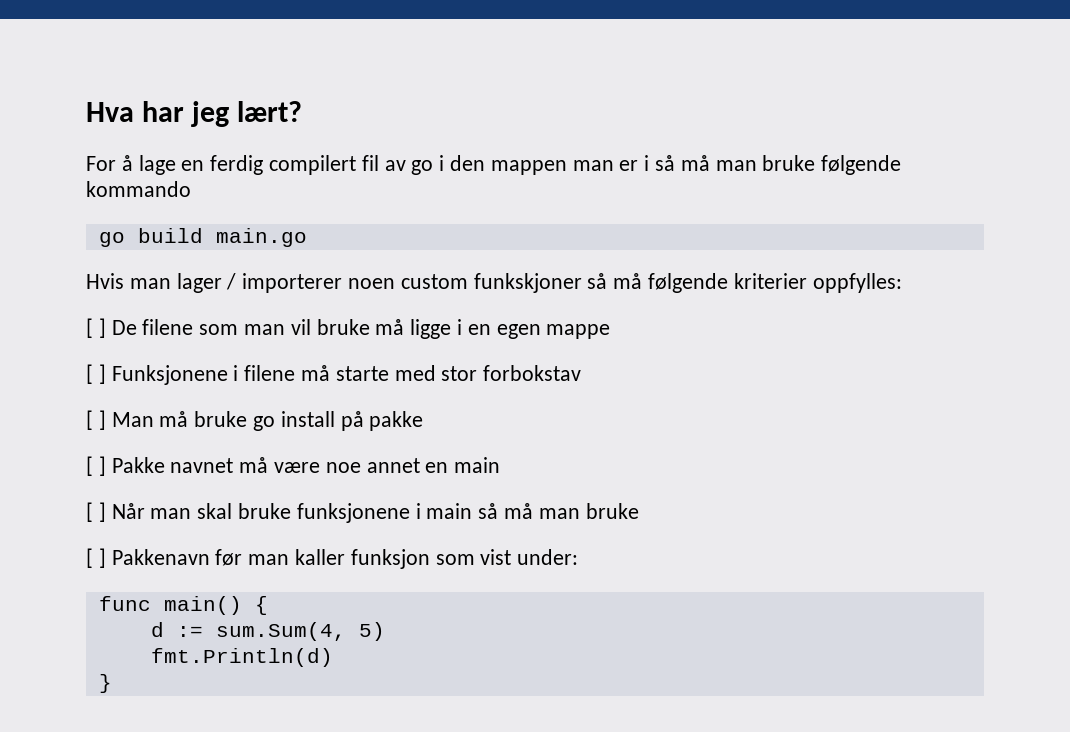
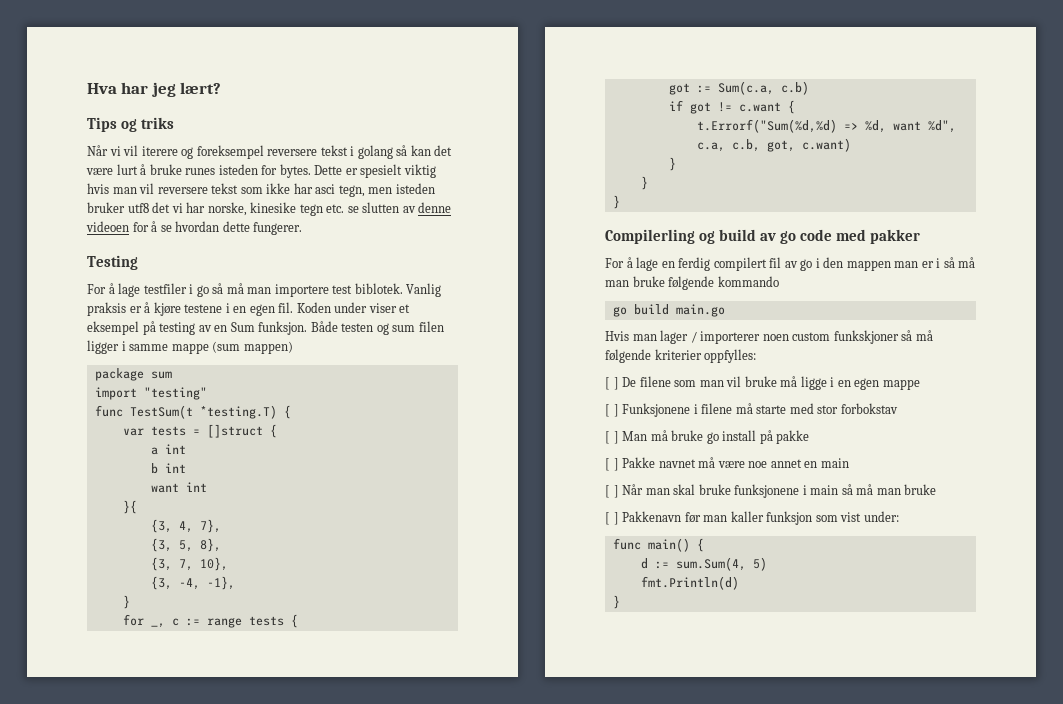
(303, 111) none -> [87,117,175,132] [87,145,453,159] [86,164,436,178] [87,183,435,197] [87,202,452,216] [86,221,303,235] [87,255,138,270] [87,283,442,297] [87,302,411,316] [87,321,444,335] [87,340,293,354] [94,368,172,381] [94,387,207,400] [94,405,291,419] [122,424,277,438] [150,444,186,455] [150,463,186,474] [150,482,207,493] [122,500,137,514] [150,519,221,533] [150,538,221,552] [150,557,228,571] [150,576,235,590] [122,595,130,609] [122,614,298,628] [668,81,809,95] [668,100,795,114] [696,119,956,133] [696,138,851,152] [668,157,676,171] [640,176,648,190] [612,195,620,209] [605,229,921,244] // Tips og triks // Når vi vil iterere og foreksempel reversere tekst i golang så kan det være lurt å bruke runes isteden for bytes. Dette er spesielt viktig hvis man vil reversere tekst som ikke har asci tegn, men isteden bruker utf8 det vi har norske, kinesike tegn etc. se slutten av denne videoen for å se hvordan dette fungerer. // Testing // For å lage testfiler i go så må man importere test biblotek. Vanlig praksis er å kjøre testene i en egen fil. Koden under viser et eksempel på testing av en Sum funksjon. Både testen og sum filen ligger i samme mappe (sum mappen) // package sum // import "testing" // func TestSum(t *testing.T) { // var tests = []struct { // a int // b int // want int // }{ // {3, 4, 7}, // {3, 5, 8}, // {3, 7, 10}, // {3, -4, -1}, // } // for _, c := range tests { // got := Sum(c.a, c.b) // if got != c.want { // t.Errorf("Sum(%d,%d) => %d, want %d", c.a, c.b, got, c.want) // } // } // } // Compilerling og build av go code med pakker

